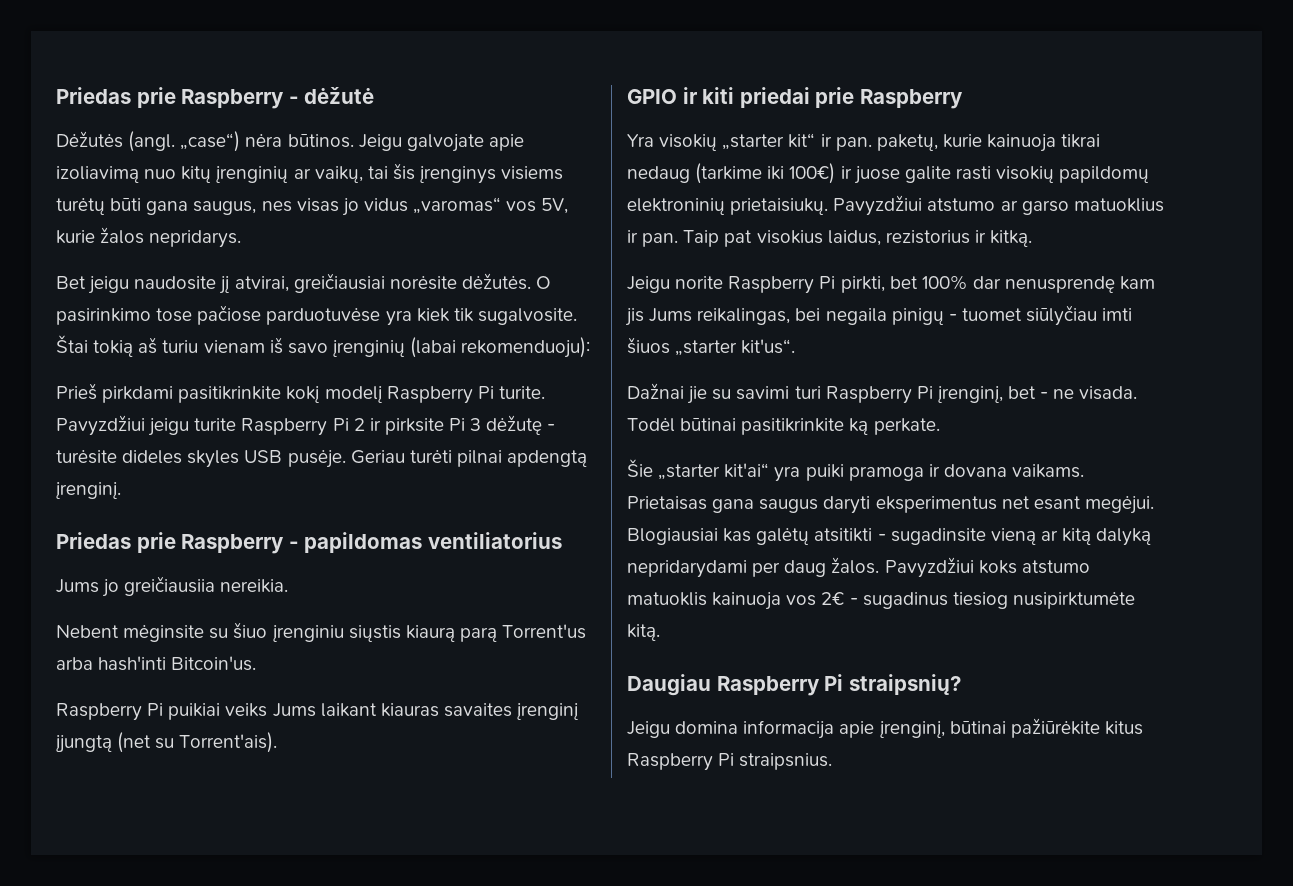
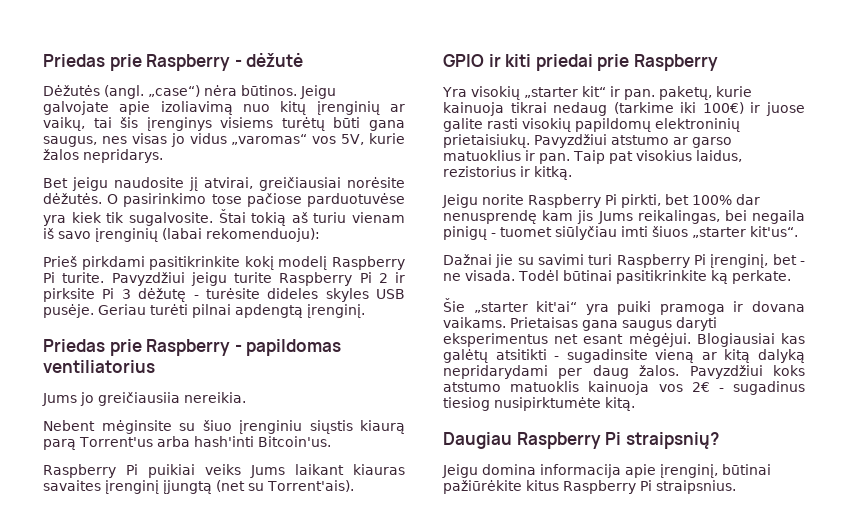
[1084,496,1154,514] megėjui. -> [628,333,691,347] mėgėjui.

